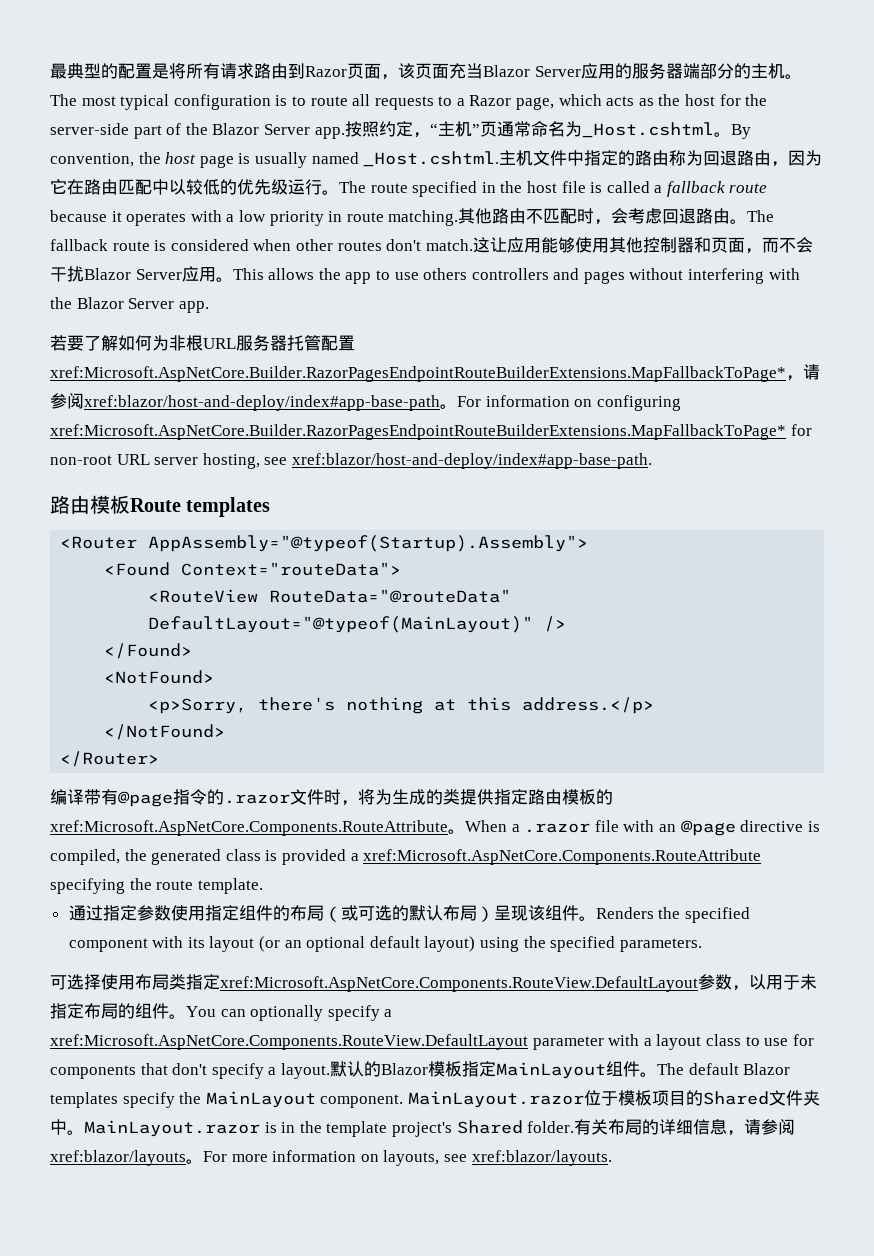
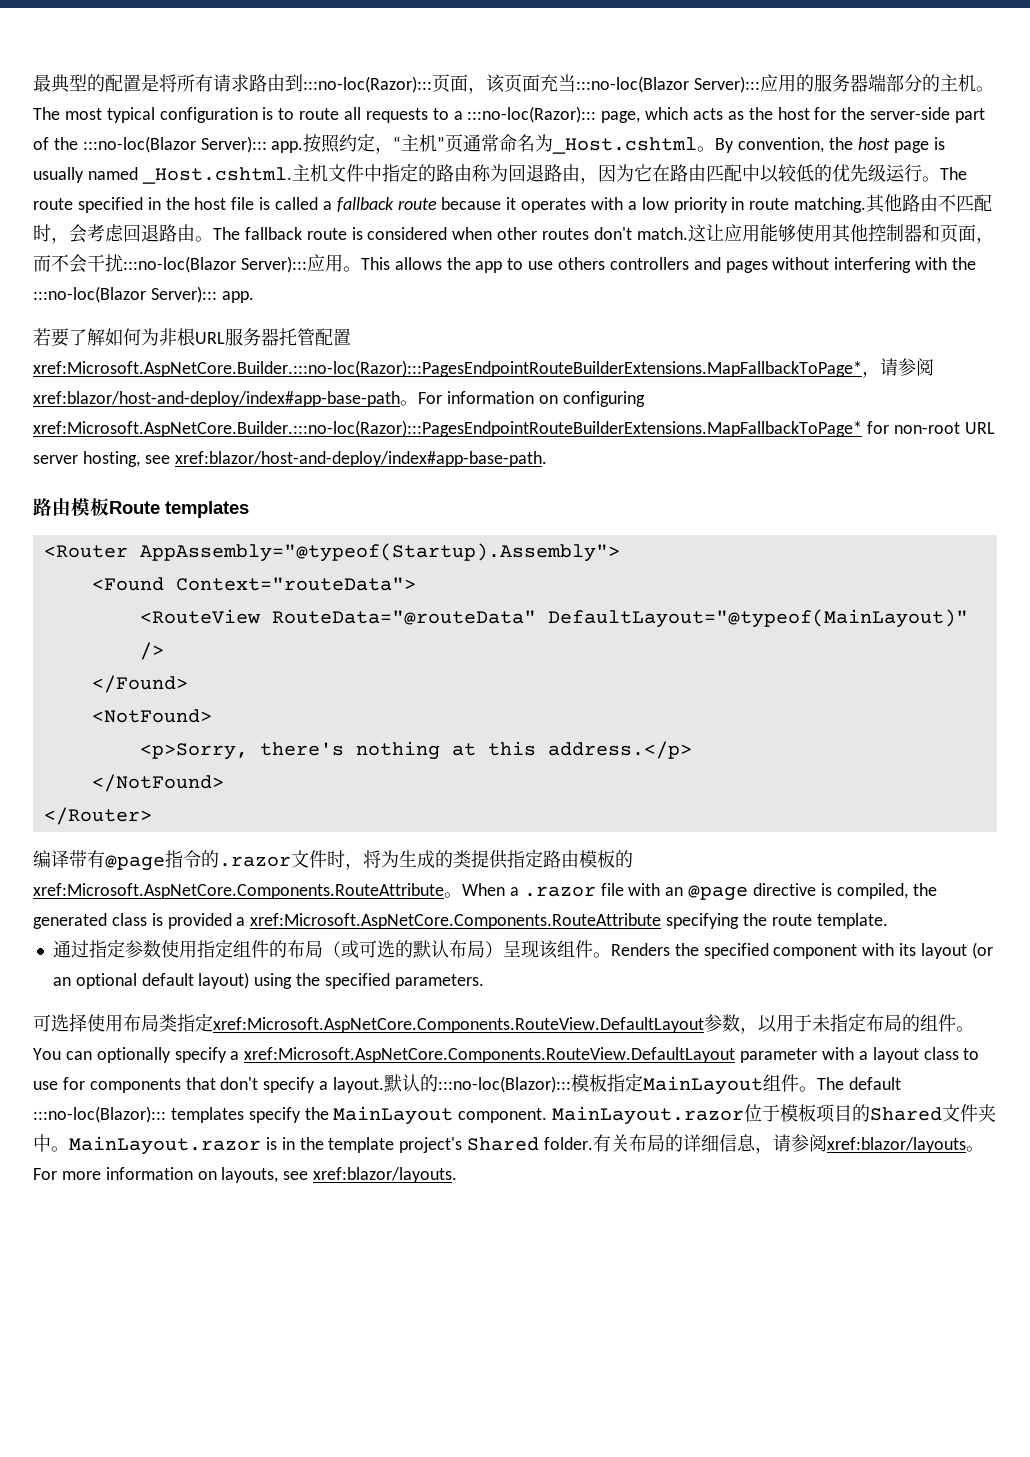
[305,66,347,77] Razor -> [303,76,432,93] :::no-loc(Razor):::
[483,65,581,77] Blazor Server -> [576,76,760,93] :::no-loc(Blazor Server):::
[469,95,512,106] Razor -> [467,106,597,123] :::no-loc(Razor):::
[212,123,310,135] Blazor Server -> [82,136,267,153] :::no-loc(Blazor Server):::
[84,268,182,280] Blazor Server -> [123,256,307,273] :::no-loc(Blazor Server):::
[76,297,175,309] Blazor Server -> [33,286,217,303] :::no-loc(Blazor Server):::
[50,366,786,382] xref:Microsoft.AspNetCore.Builder.RazorPagesEndpointRouteBuilderExtensions.MapFallbackToPage* -> [33,360,862,377] xref:Microsoft.AspNetCore.Builder.:::no-loc(Razor):::PagesEndpointRouteBuilderExtensions.MapFallbackToPage*
[50,424,786,440] xref:Microsoft.AspNetCore.Builder.RazorPagesEndpointRouteBuilderExtensions.MapFallbackToPage* -> [33,420,862,437] xref:Microsoft.AspNetCore.Builder.:::no-loc(Razor):::PagesEndpointRouteBuilderExtensions.MapFallbackToPage*
[380,1063,428,1075] Blazor -> [438,1076,572,1093] :::no-loc(Blazor):::
[743,1063,791,1075] Blazor -> [33,1106,166,1123] :::no-loc(Blazor):::

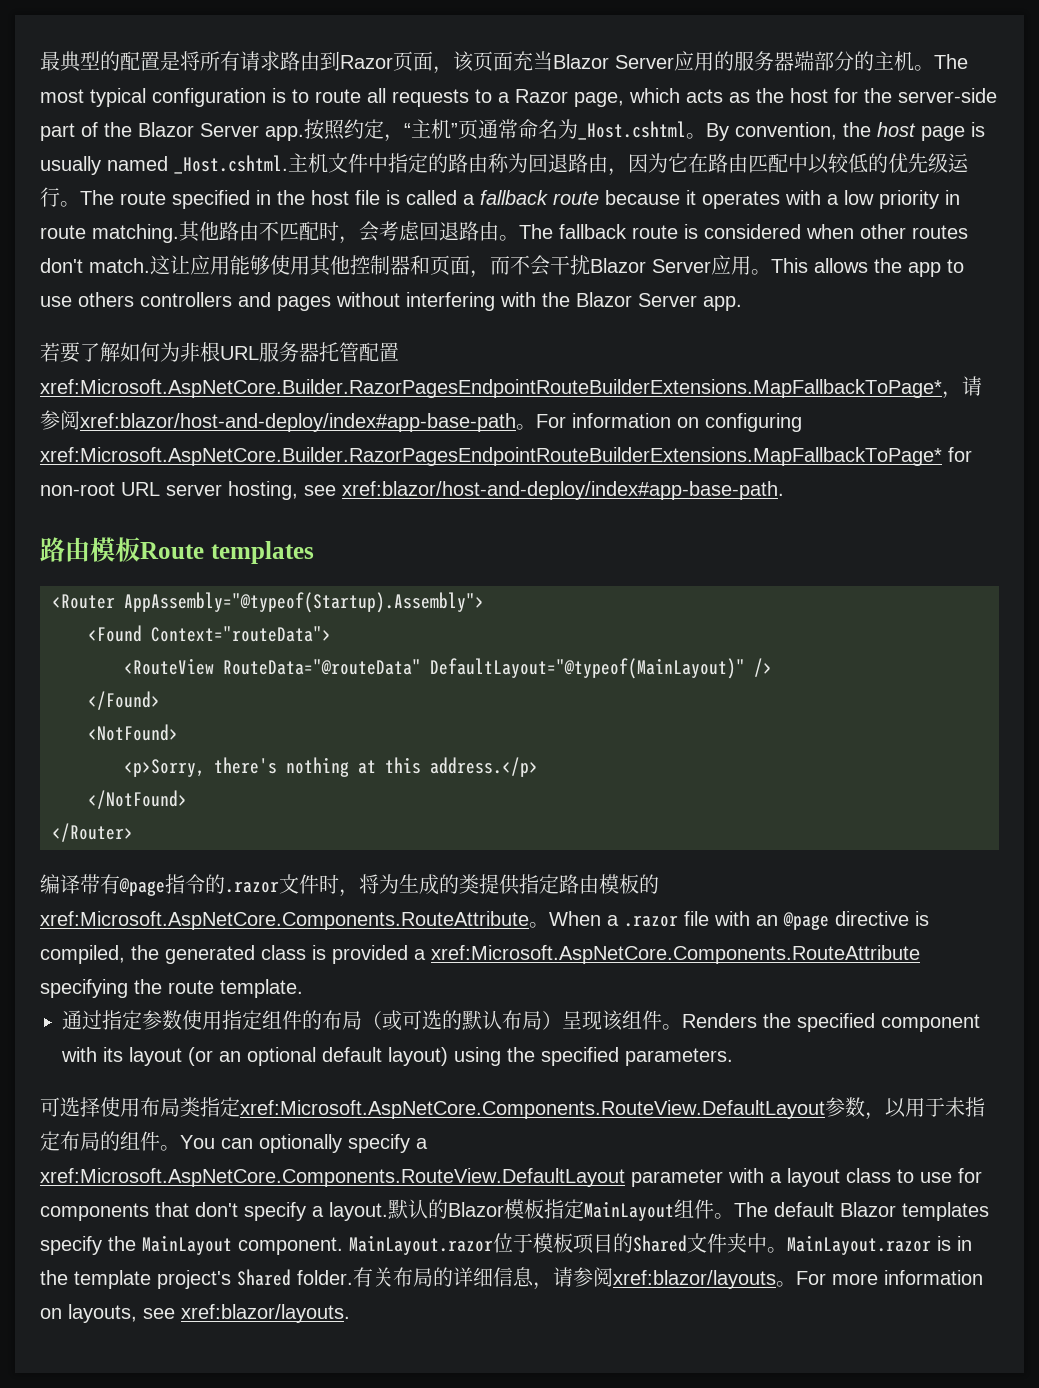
[303,76,432,93] :::no-loc(Razor)::: -> [340,55,393,69] Razor
[576,76,760,93] :::no-loc(Blazor Server)::: -> [553,54,674,69] Blazor Server
[467,106,597,123] :::no-loc(Razor)::: -> [515,89,568,103] Razor
[82,136,267,153] :::no-loc(Blazor Server)::: -> [138,122,259,137] Blazor Server
[123,256,307,273] :::no-loc(Blazor Server)::: -> [590,258,711,273] Blazor Server
[33,286,217,303] :::no-loc(Blazor Server)::: -> [576,292,697,307] Blazor Server
[33,360,862,377] xref:Microsoft.AspNetCore.Builder.:::no-loc(Razor):::PagesEndpointRouteBuilderExtensions.MapFallbackToPage* -> [40,379,942,398] xref:Microsoft.AspNetCore.Builder.RazorPagesEndpointRouteBuilderExtensions.MapFallbackToPage*
[33,420,862,437] xref:Microsoft.AspNetCore.Builder.:::no-loc(Razor):::PagesEndpointRouteBuilderExtensions.MapFallbackToPage* -> [40,447,942,466] xref:Microsoft.AspNetCore.Builder.RazorPagesEndpointRouteBuilderExtensions.MapFallbackToPage*
[438,1076,572,1093] :::no-loc(Blazor)::: -> [448,1202,504,1217] Blazor
[33,1106,166,1123] :::no-loc(Blazor)::: -> [840,1202,896,1217] Blazor

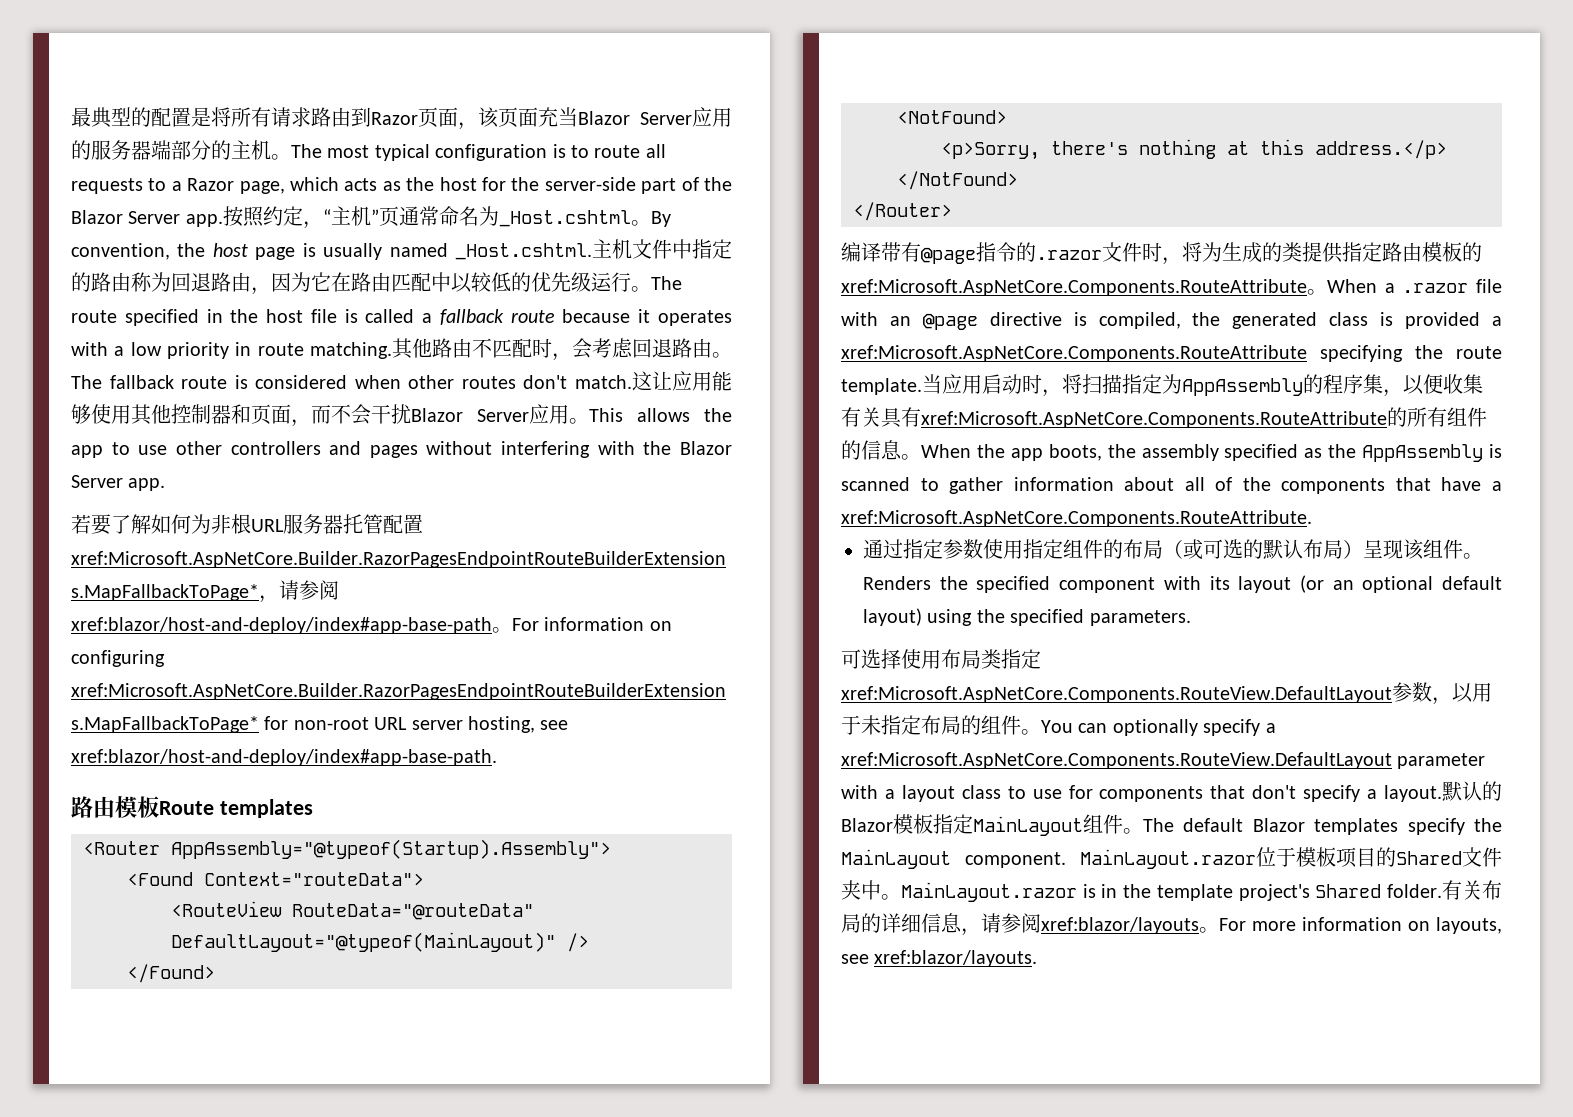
[78,292,134,307] others -> [175,441,222,455] other
(303, 988) none -> [922,374,1483,397] [841,407,1487,428] [841,440,1502,462] [841,477,1502,494] [841,510,1312,527] 当应用启动时，将扫描指定为AppAssembly的程序集，以便收集有关具有xref:Microsoft.AspNetCore.Components.RouteAttribute的所有组件的信息。When the app boots, the assembly specified as the AppAssembly is scanned to gather information about all of the components that have a xref:Microsoft.AspNetCore.Components.RouteAttribute.

